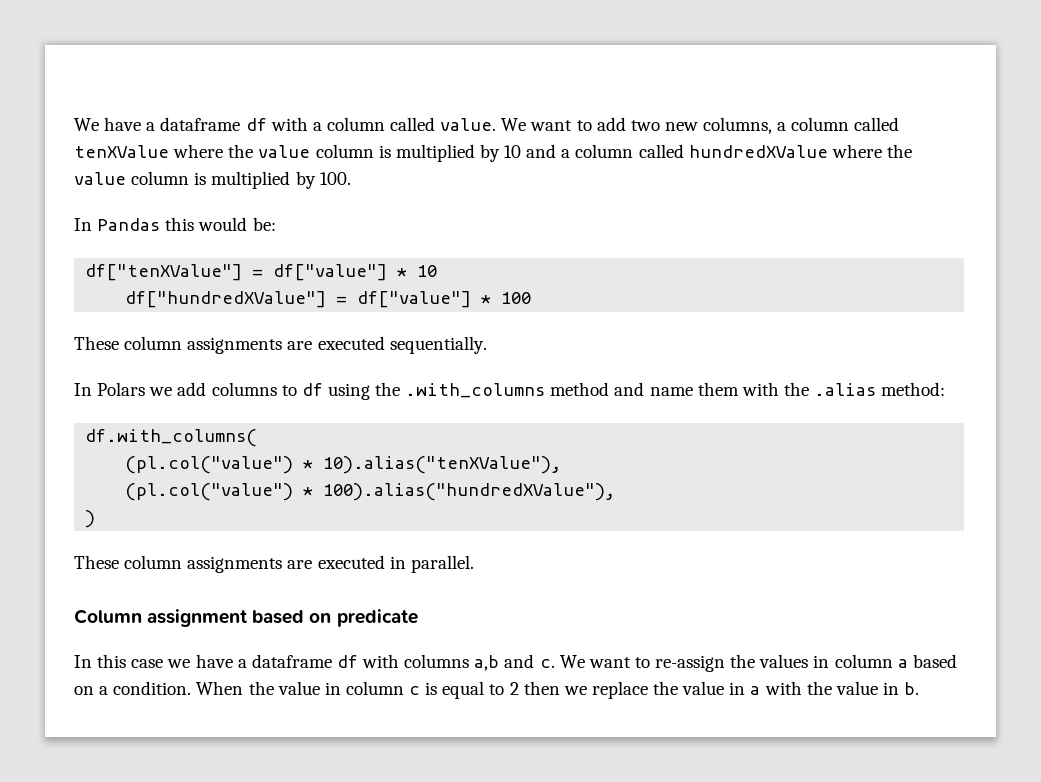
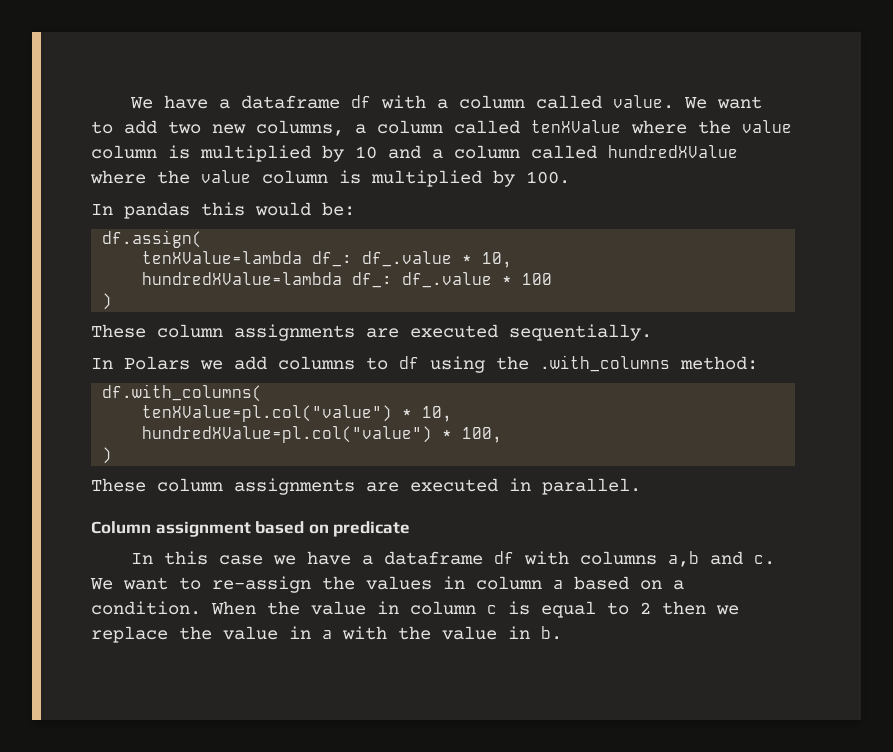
[97,218,161,231] Pandas -> [124,202,190,219] pandas
[85,264,438,281] [125,291,472,308] df["tenXValue"] = df["value"] * 10 // df["hundredXValue"] = df["value"] -> [102,230,203,248] [142,251,513,268] [142,272,493,288] df.assign( // tenXValue=lambda df_: df_.value * 10, // hundredXValue=lambda df_: df_.value
(532, 298) none -> [102,293,113,310] // )
[550,382,946,396] [85,429,258,447] [125,456,562,474] [125,483,616,501] method and name them with the .alias method: // df.with_columns( // (pl.col("value") * 10).alias("tenXValue"), // (pl.col("value") * 100).alias("hundredXValue"), -> [680,356,758,370] [102,384,263,402] [142,405,453,422] [142,426,503,443] method: // df.with_columns( // tenXValue=pl.col("value") * 10, // hundredXValue=pl.col("value") * 100,

